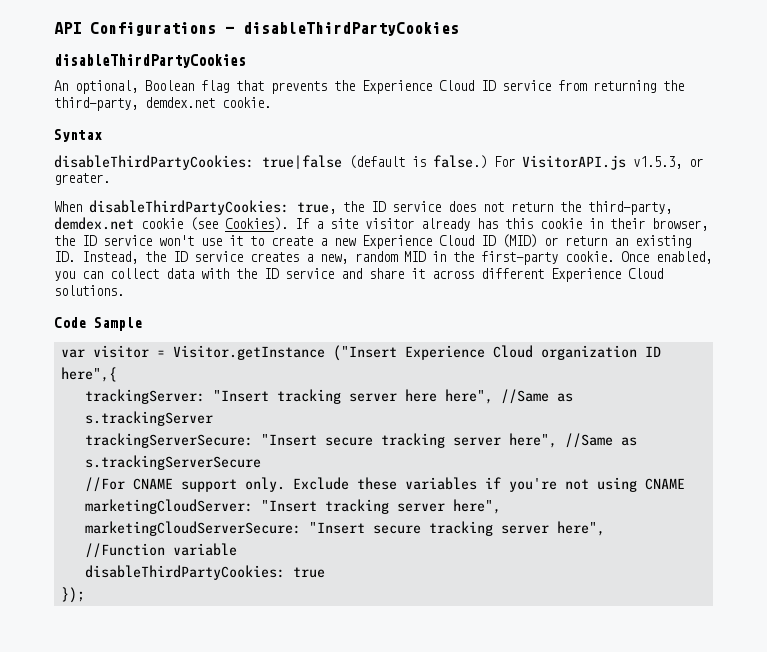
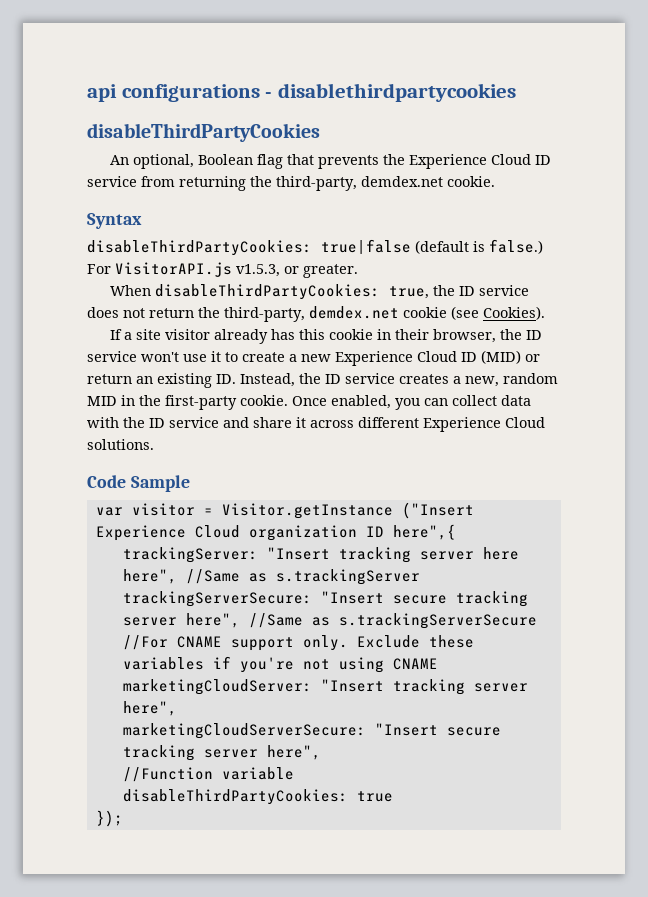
[54,22,459,36] API Configurations - disableThirdPartyCookies -> [87,83,517,102] api configurations - disablethirdpartycookies
(288, 224) none -> (545, 313) //

